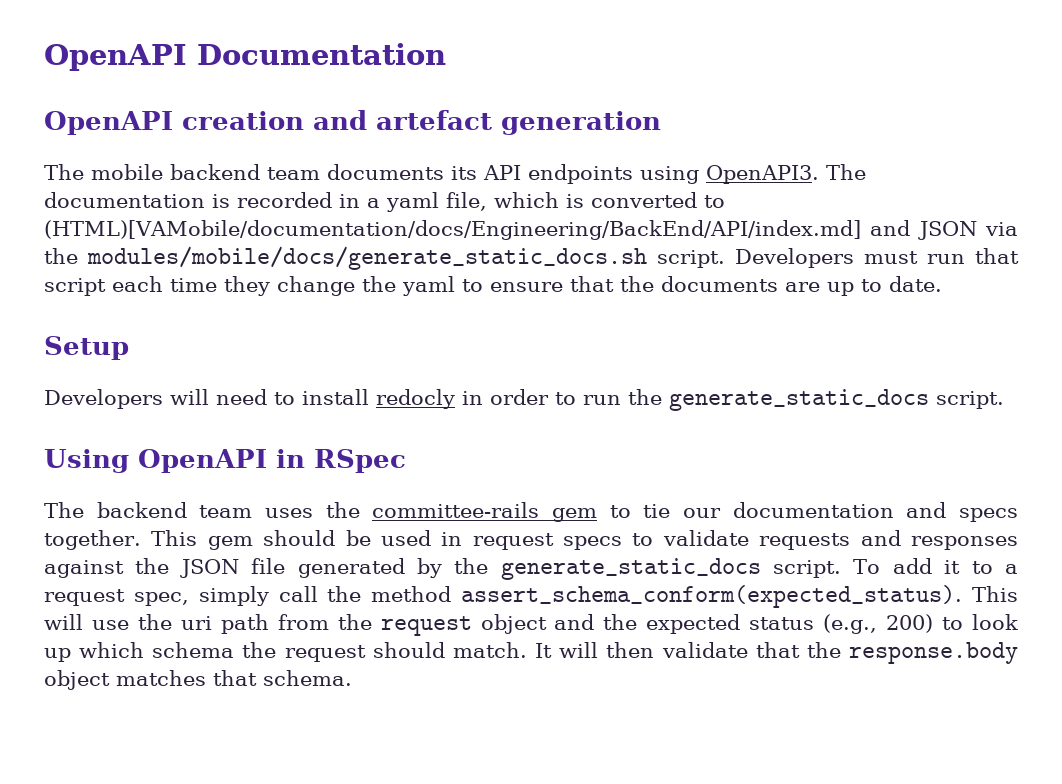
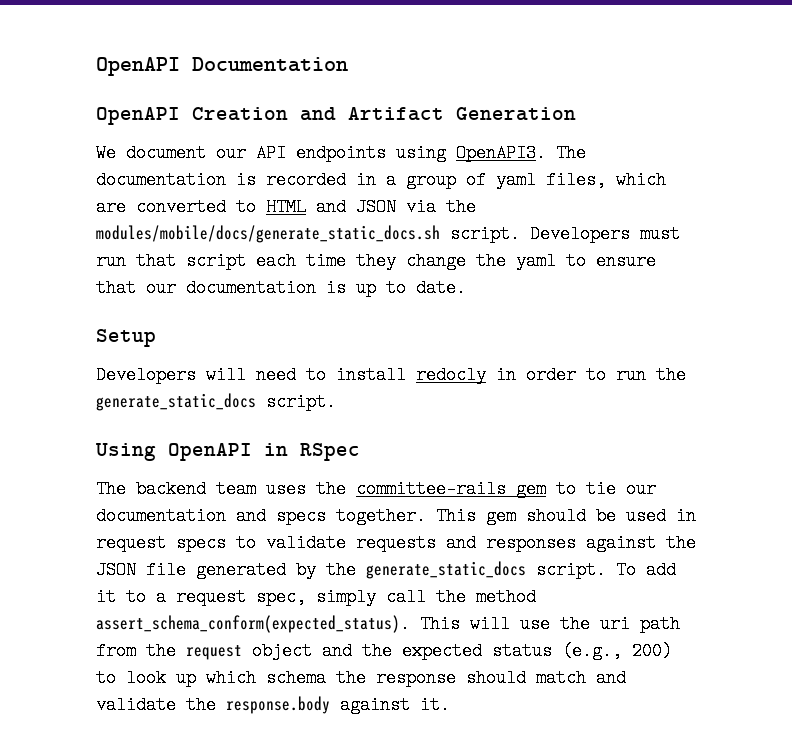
[182,110,661,135] [44,164,477,180] creation and artefact generation // The mobile backend team documents its -> [192,107,576,121] [96,144,246,162] Creation and Artifact Generation // We document our
[386,192,584,212] yaml file, which is -> [406,171,666,189] [96,198,126,216] group of yaml files, which are
[44,220,861,240] (HTML)[VAMobile/documentation/docs/Engineering/BackEnd/API/index.md] -> [266,198,306,216] HTML
[620,276,820,292] the documents are -> [146,279,346,297] our documentation is
[284,642,1019,664] [44,670,352,690] request should match. It will then validate that the response.body object matches that schema. -> [376,669,626,687] [96,696,450,714] response should match and validate the response.body against it.

